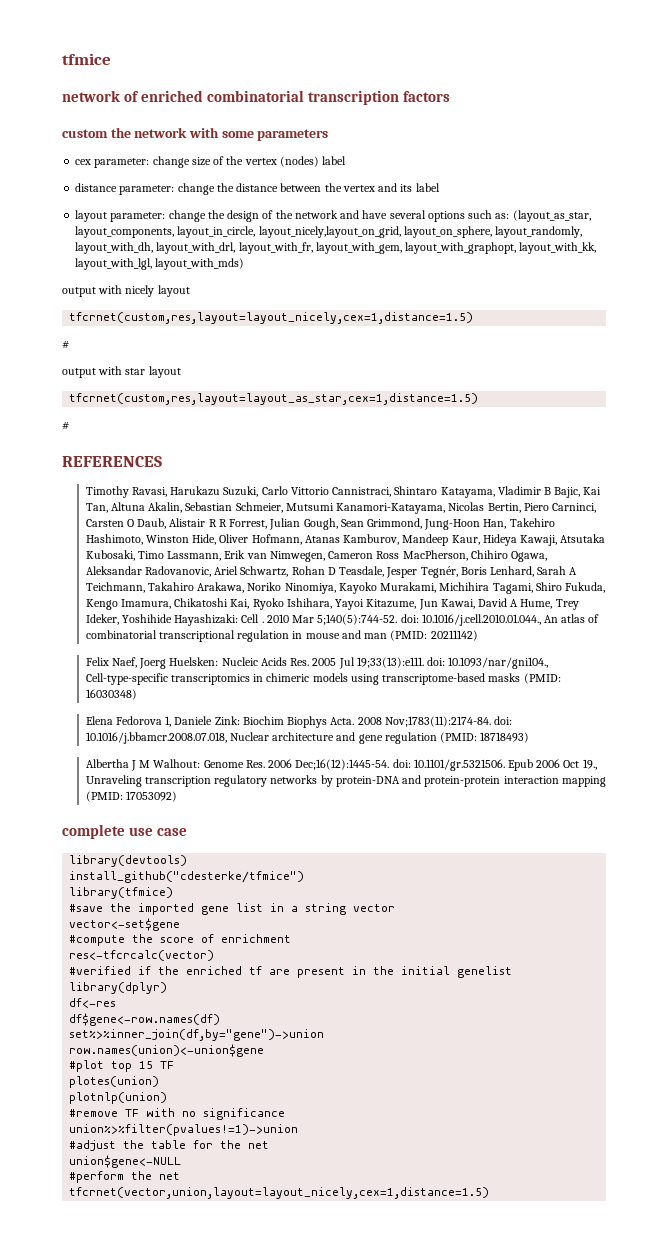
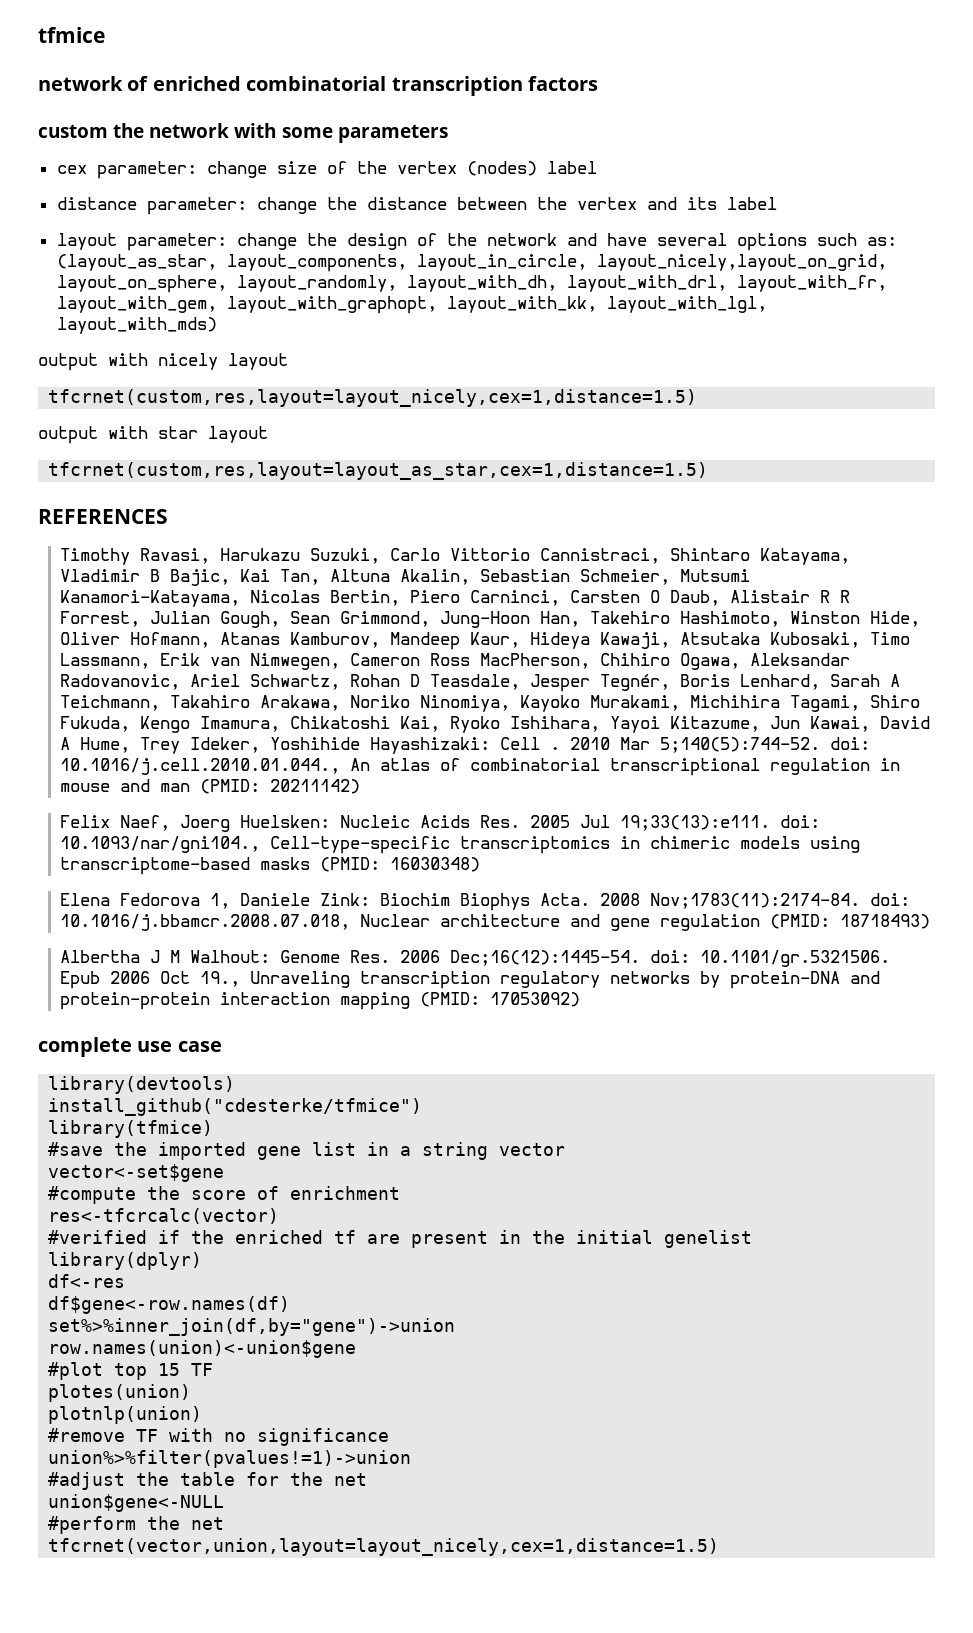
[62,340,69,349] // # -> (698, 398) none
[62,421,69,430] // # -> (709, 471) none

